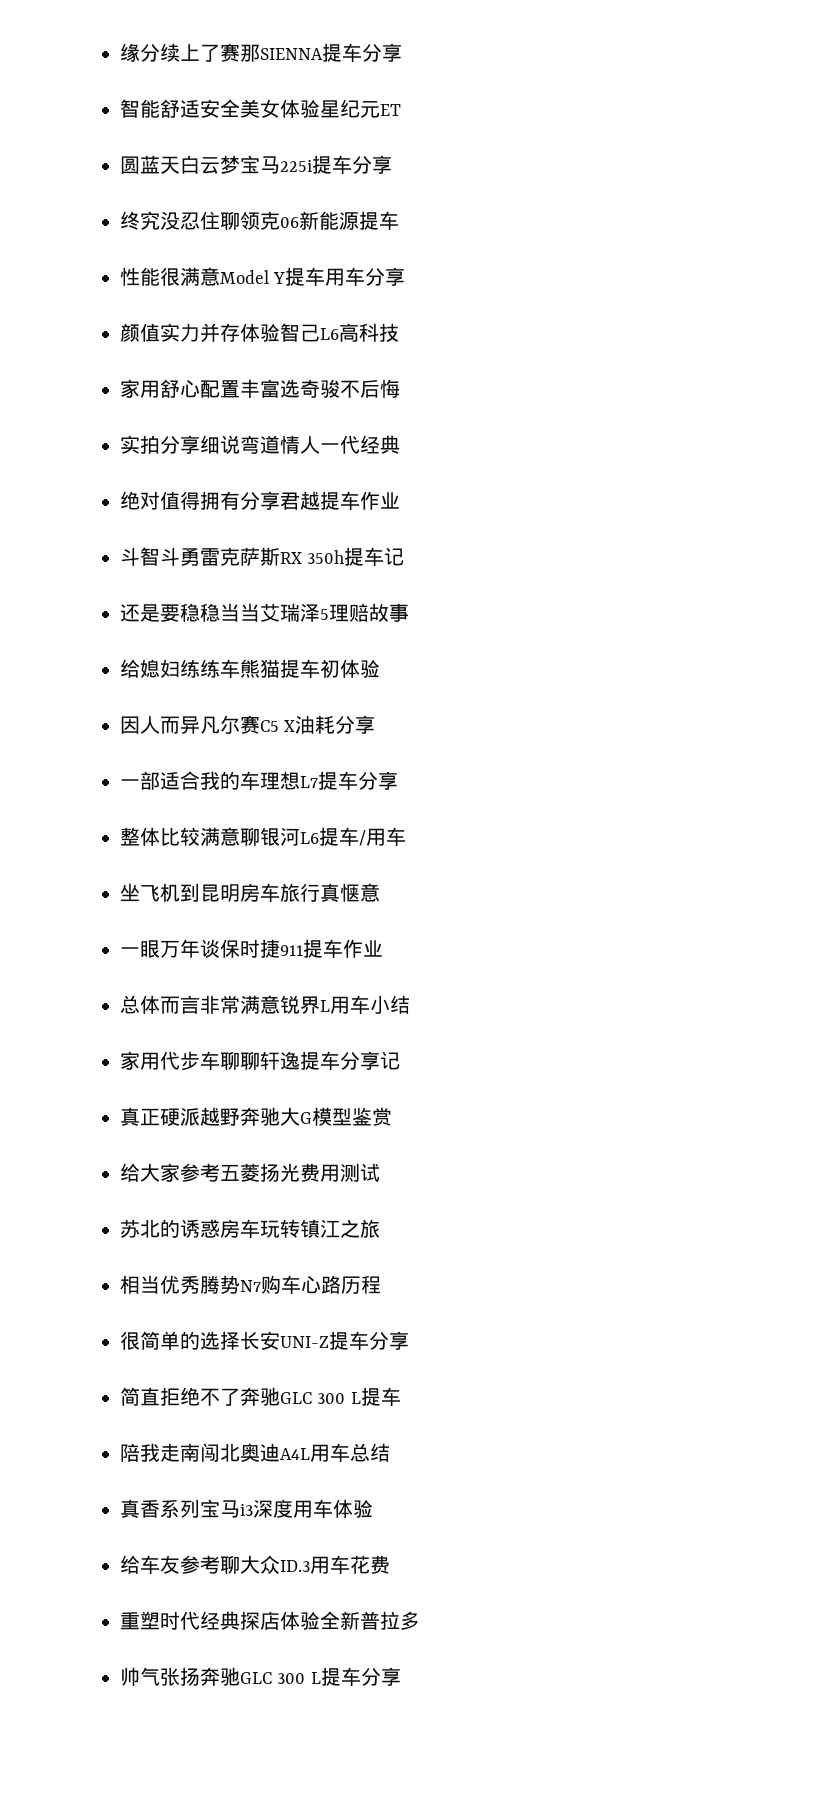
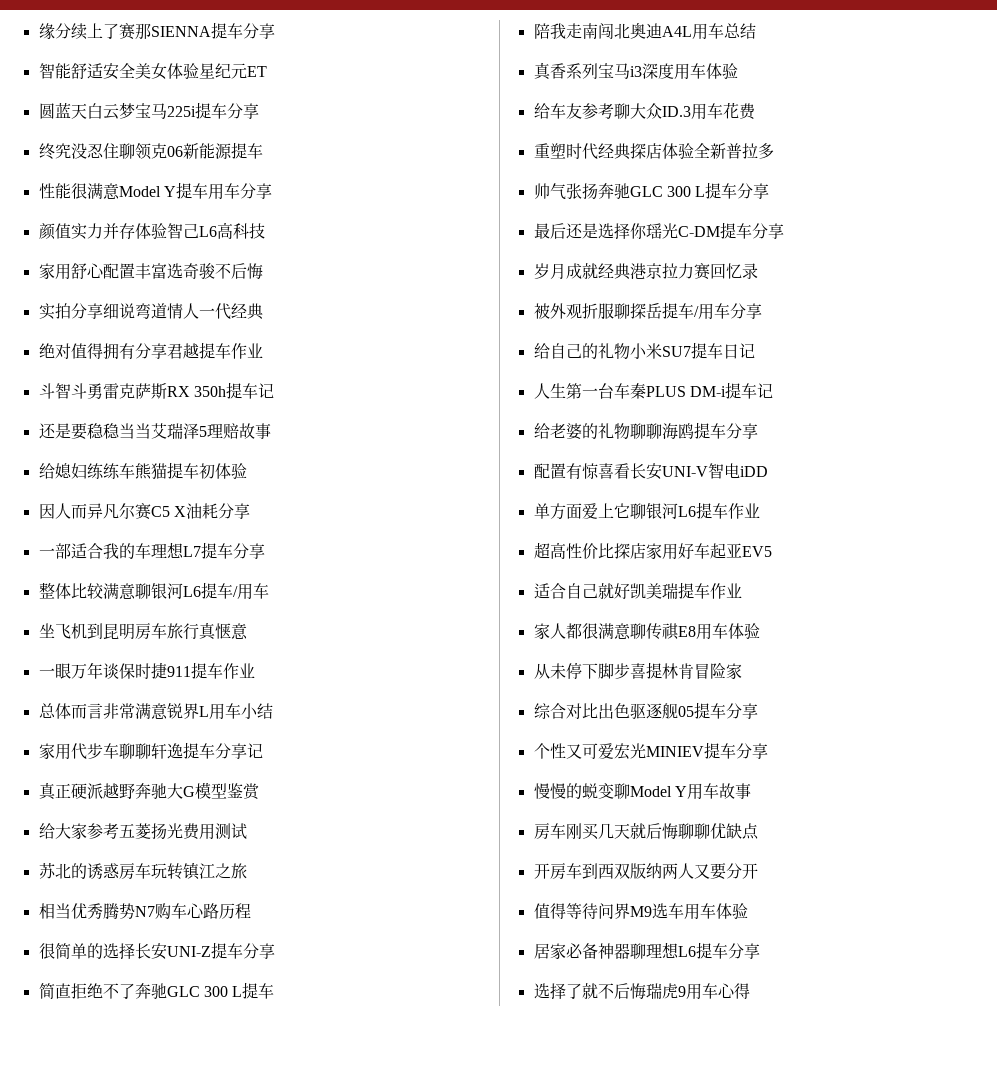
(401, 1676) none -> [533,222,784,239] [533,263,758,280] [533,302,762,320] [533,342,755,360] [533,382,773,399] [533,422,758,440] [533,463,768,480] [533,502,760,520] [533,542,772,560] [533,582,742,599] [533,623,760,640] [533,662,742,680] [533,702,758,719] [533,742,768,760] [533,783,751,800] [533,823,759,840] [533,862,758,880] [533,903,748,920] [533,942,760,960] [533,983,750,1000] // 最后还是选择你瑶光C-DM提车分享 // 岁月成就经典港京拉力赛回忆录 // 被外观折服聊探岳提车/用车分享 // 给自己的礼物小米SU7提车日记 // 人生第一台车秦PLUS DM-i提车记 // 给老婆的礼物聊聊海鸥提车分享 // 配置有惊喜看长安UNI-V智电iDD // 单方面爱上它聊银河L6提车作业 // 超高性价比探店家用好车起亚EV5 // 适合自己就好凯美瑞提车作业 // 家人都很满意聊传祺E8用车体验 // 从未停下脚步喜提林肯冒险家 // 综合对比出色驱逐舰05提车分享 // 个性又可爱宏光MINIEV提车分享 // 慢慢的蜕变聊Model Y用车故事 // 房车刚买几天就后悔聊聊优缺点 // 开房车到西双版纳两人又要分开 // 值得等待问界M9选车用车体验 // 居家必备神器聊理想L6提车分享 // 选择了就不后悔瑞虎9用车心得

